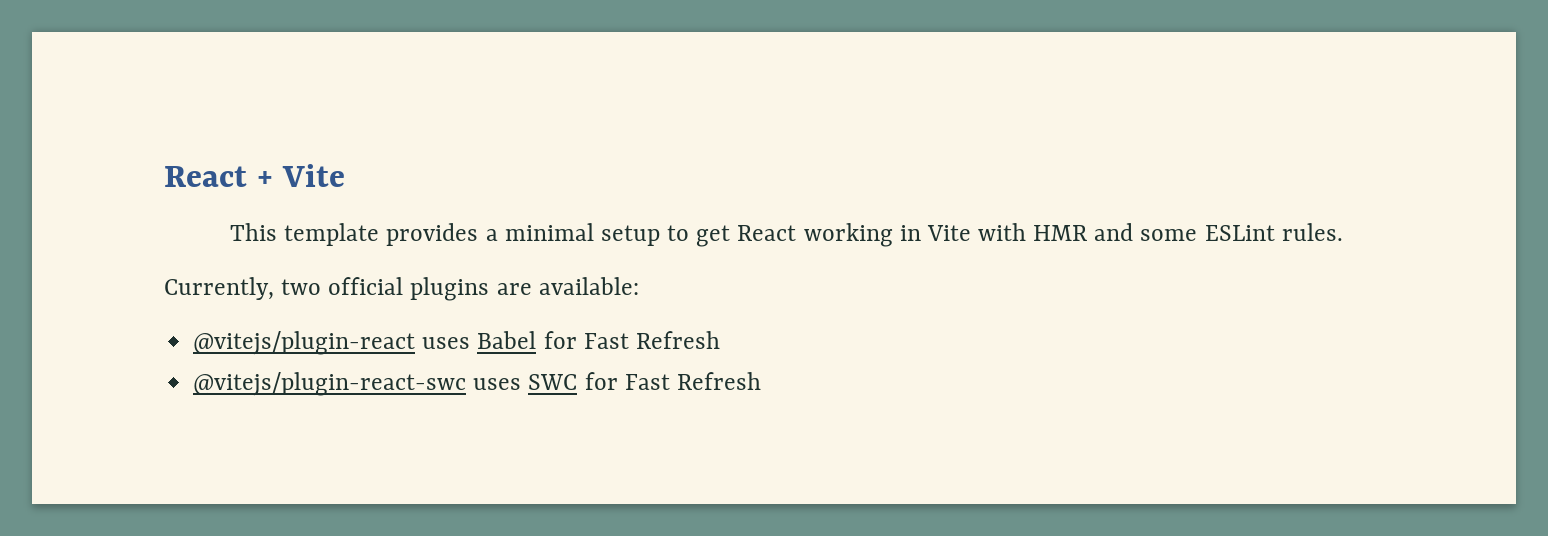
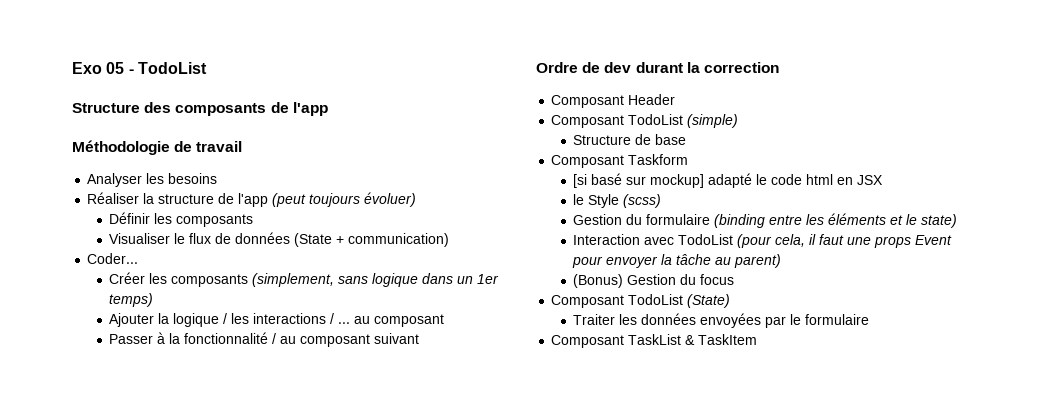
[164,164,345,187] [230,223,1343,247] [164,277,639,301] [193,331,720,355] [193,372,761,396] React + Vite // This template provides a minimal setup to get React working in Vite with HMR and some ESLint rules. // Currently, two official plugins are available: // @vitejs/plugin-react uses Babel for Fast Refresh // @vitejs/plugin-react-swc uses SWC for Fast Refresh -> [72,62,207,74] [72,102,328,116] [72,140,243,155] [87,173,218,187] [87,192,417,207] [109,212,254,227] [109,232,450,247] [87,253,139,264] [109,272,500,287] [109,293,154,307] [109,313,445,327] [109,332,420,347] [536,62,779,73] [551,94,676,108] [551,114,739,128] [573,134,687,145] [551,154,689,168] [573,173,884,188] [573,194,662,208] [573,213,958,228] [573,234,953,248] [572,254,782,268] [573,274,735,288] [551,294,731,308] [573,313,870,328] [551,334,758,348] Exo 05 - TodoList // Structure des composants de l'app // Méthodologie de travail // Analyser les besoins // Réaliser la structure de l'app (peut toujours évoluer) // Définir les composants // Visualiser le flux de données (State + communication) // Coder... // Créer les composants (simplement, sans logique dans un 1er temps) // Ajouter la logique / les interactions / ... au composant // Passer à la fonctionnalité / au composant suivant // Ordre de dev durant la correction // Composant Header // Composant TodoList (simple) // Structure de base // Composant Taskform // [si basé sur mockup] adapté le code html en JSX // le Style (scss) // Gestion du formulaire (binding entre les éléments et le state) // Interaction avec TodoList (pour cela, il faut une props Event pour envoyer la tâche au parent) // (Bonus) Gestion du focus // Composant TodoList (State) // Traiter les données envoyées par le formulaire // Composant TaskList & TaskItem

